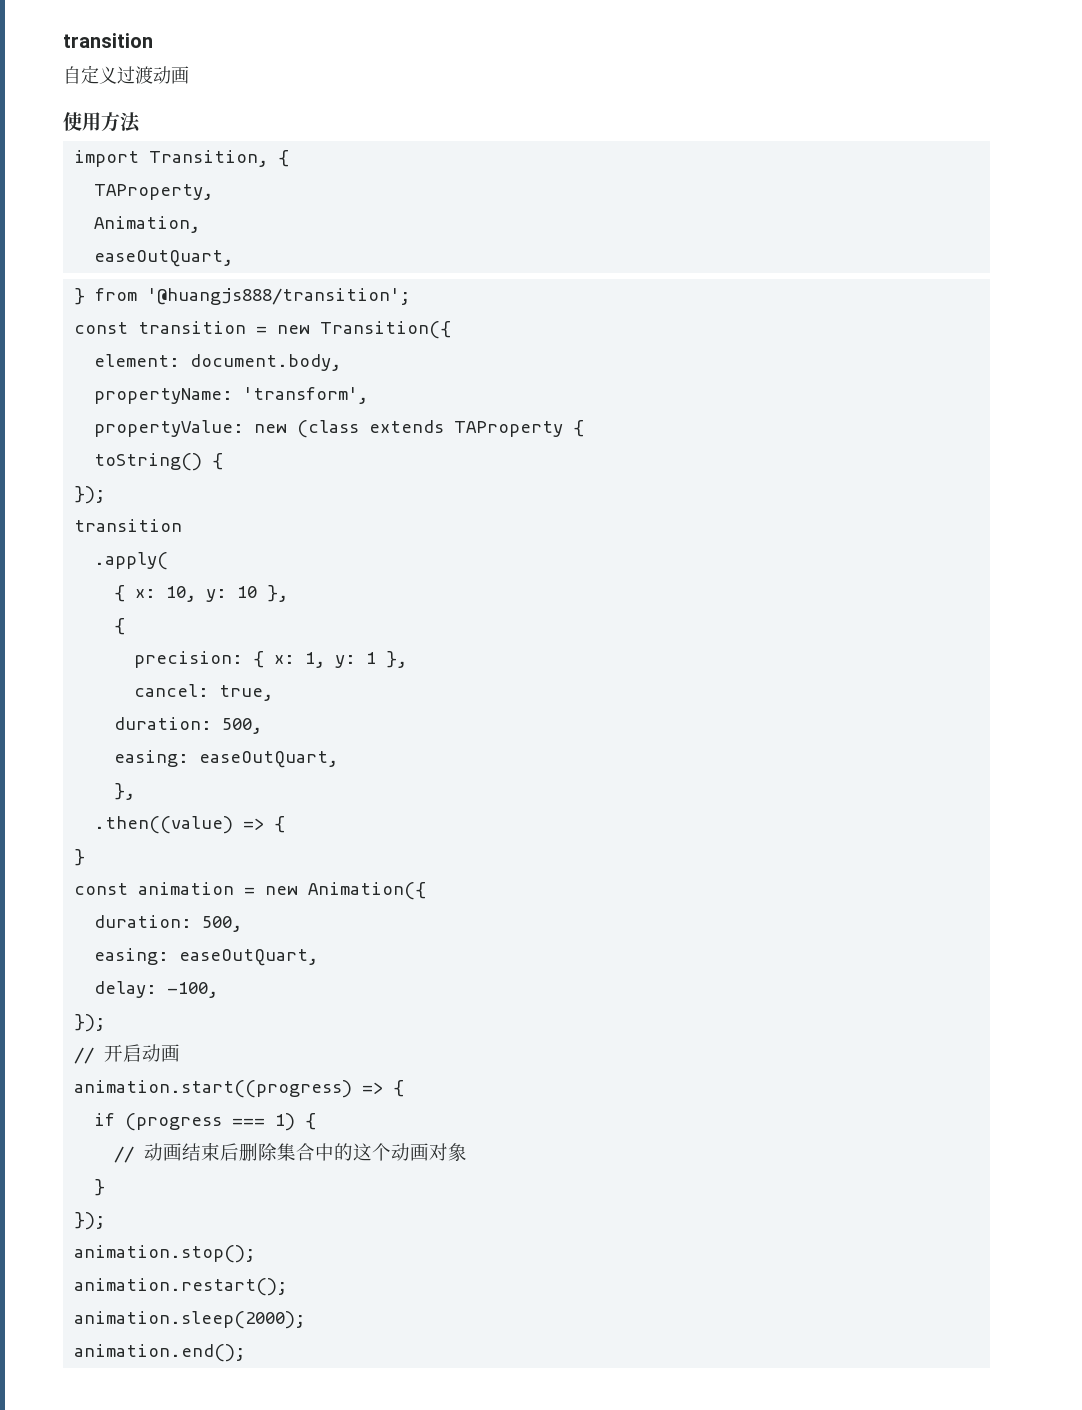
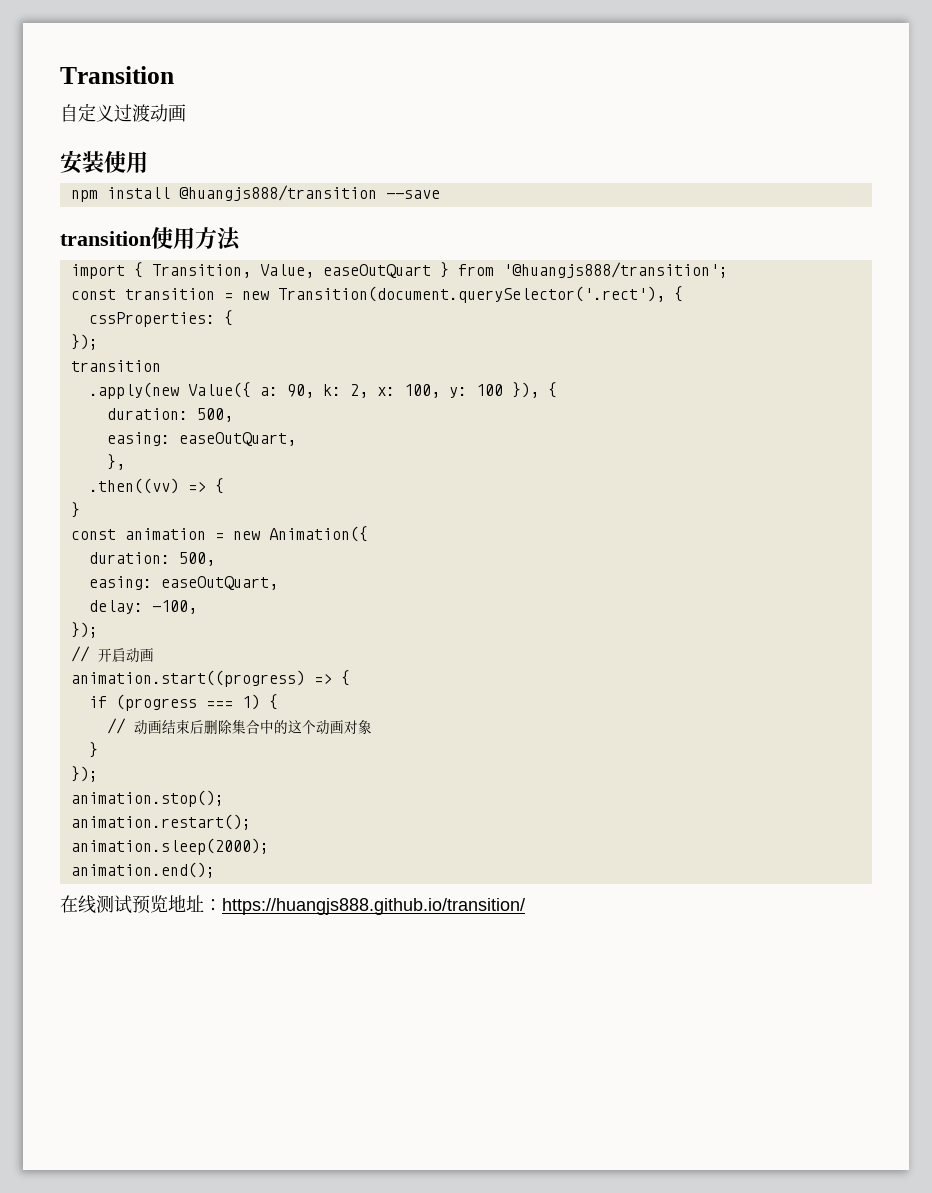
[63,33,153,48] transition -> [60,66,174,84] Transition
[63,112,141,133] [73,150,289,167] [93,184,213,200] [93,216,200,233] [93,250,233,267] 使用方法 // import Transition, { // TAProperty, // Animation, // easeOutQuart, // -> [60,150,148,174] [70,185,440,202] [60,227,241,251] [70,262,431,279] 安装使用 // npm install @huangjs888/transition --save // transition使用方法 // import { Transition, Value, easeOutQuart
[319,321,451,339] [93,354,341,371] [93,387,368,404] [93,420,584,438] [93,453,202,471] Transition({ // element: document.body, // propertyName: 'transform', // propertyValue: new (class extends TAProperty { // toString() -> [277,286,683,303] [88,312,215,327] Transition(document.querySelector('.rect'), { // cssProperties:
[93,552,168,570] [113,585,288,602] [113,618,125,635] [133,651,407,668] [133,684,273,701] .apply( // { x: 10, y: 10 }, // { // precision: { x: 1, y: 1 }, // cancel: true, -> [88,382,557,399] .apply(new Value({ a: 90, k: 2, x: 100, y: 100 }), {
[93,816,233,834] .then((value) -> [88,478,179,494] .then((vv)
(245, 1353) none -> [60,895,525,915] // 在线测试预览地址：https://huangjs888.github.io/transition/

